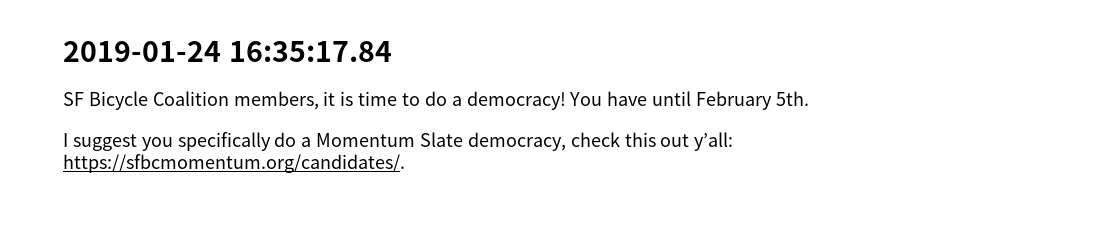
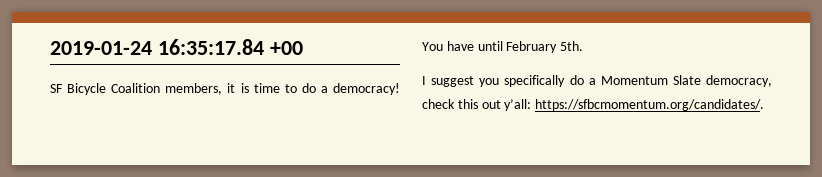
(392, 51) none -> [269,41,303,55] +00

